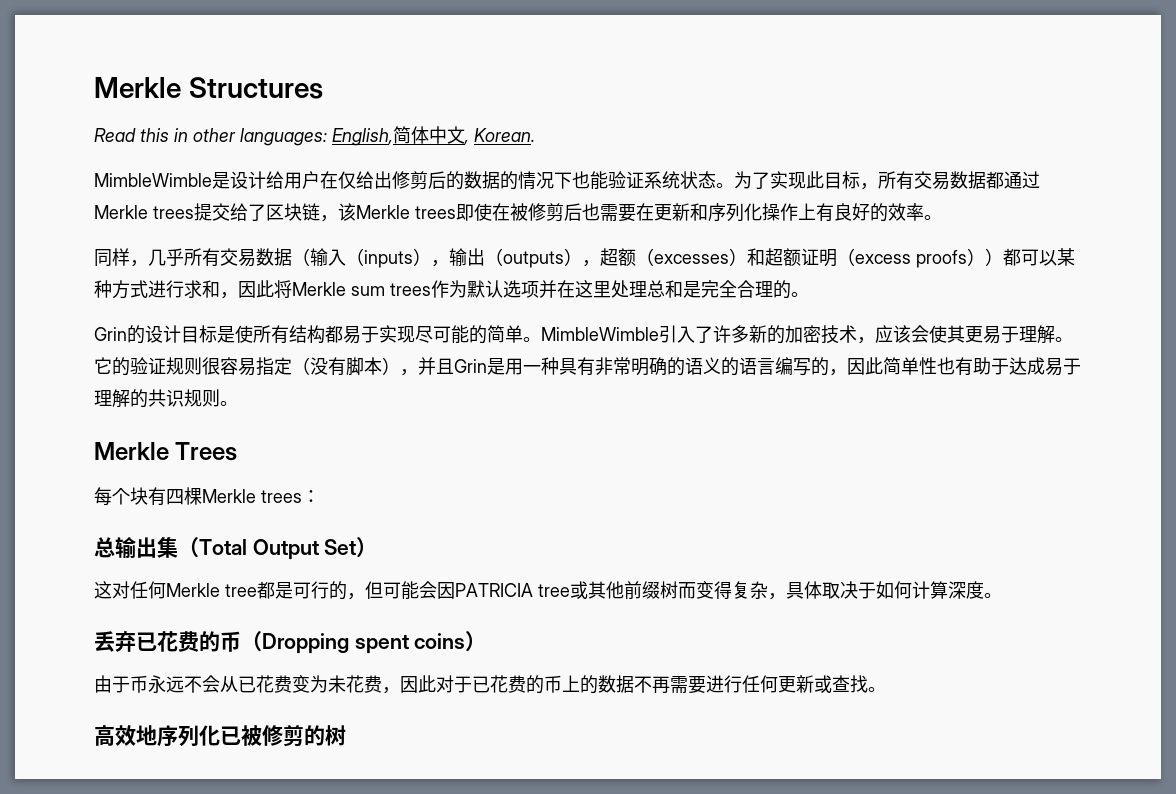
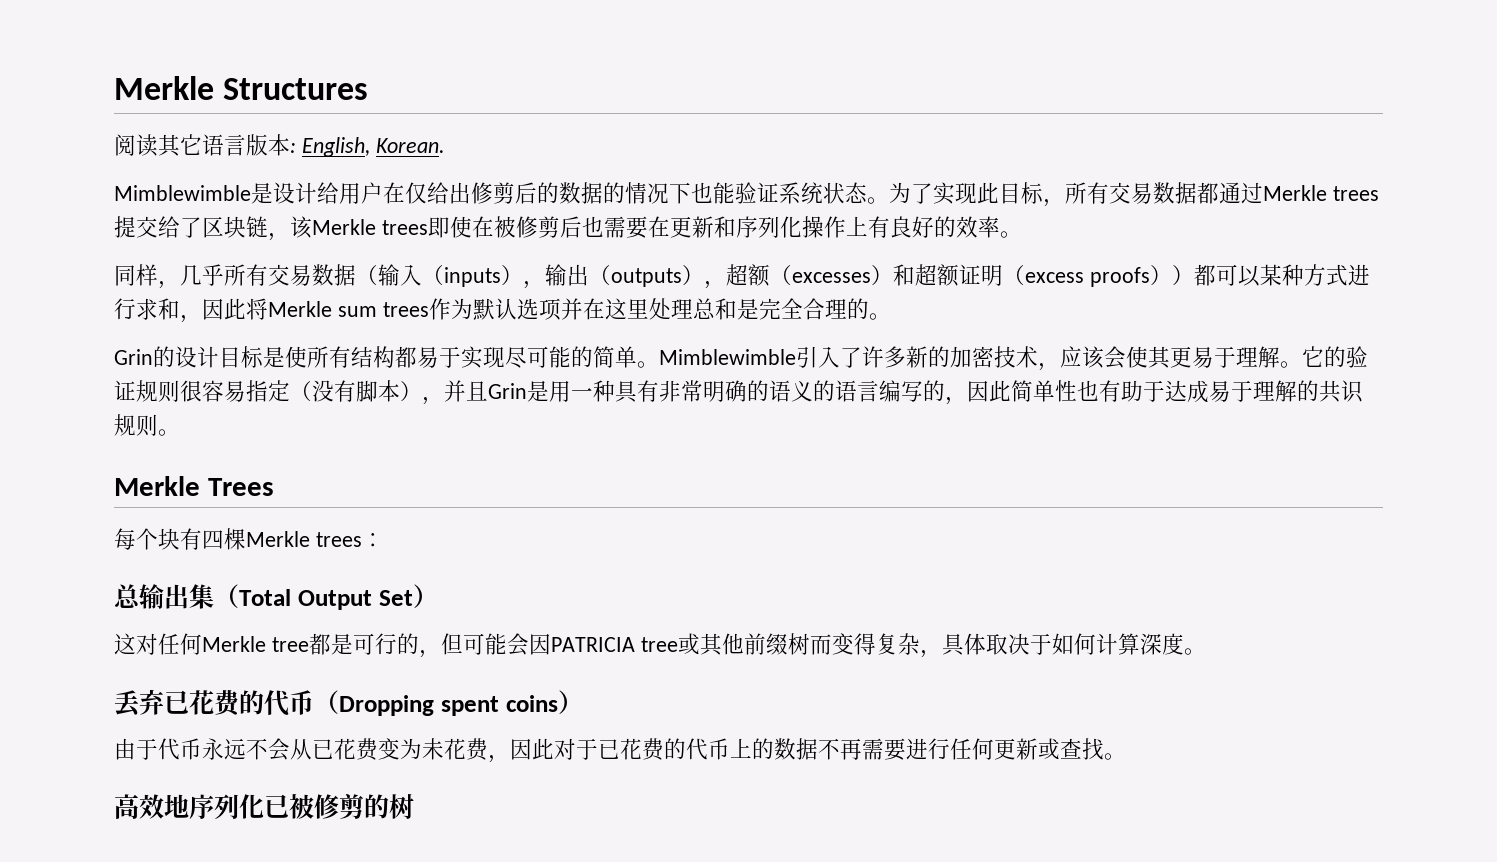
[94,126,469,146] Read this in other languages: English,简体中文, -> [114,134,370,157] 阅读其它语言版本: English,
[94,173,212,187] MimbleWimble -> [114,185,251,201] Mimblewimble
[541,327,659,341] MimbleWimble -> [659,349,796,365] Mimblewimble
(220, 641) none -> [264,690,289,716] 代
(130, 684) none -> [158,738,180,760] 代
(544, 684) none -> [686,738,708,760] 代

